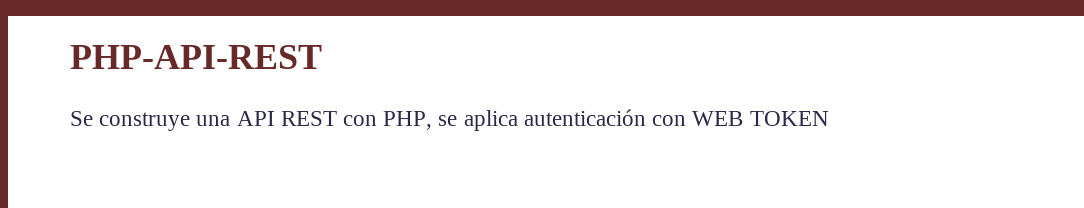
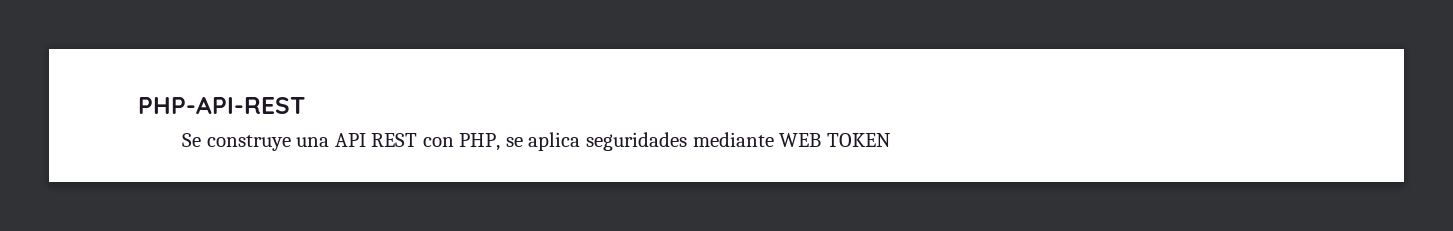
[523,109,687,126] autenticación con -> [586,132,774,151] seguridades mediante

